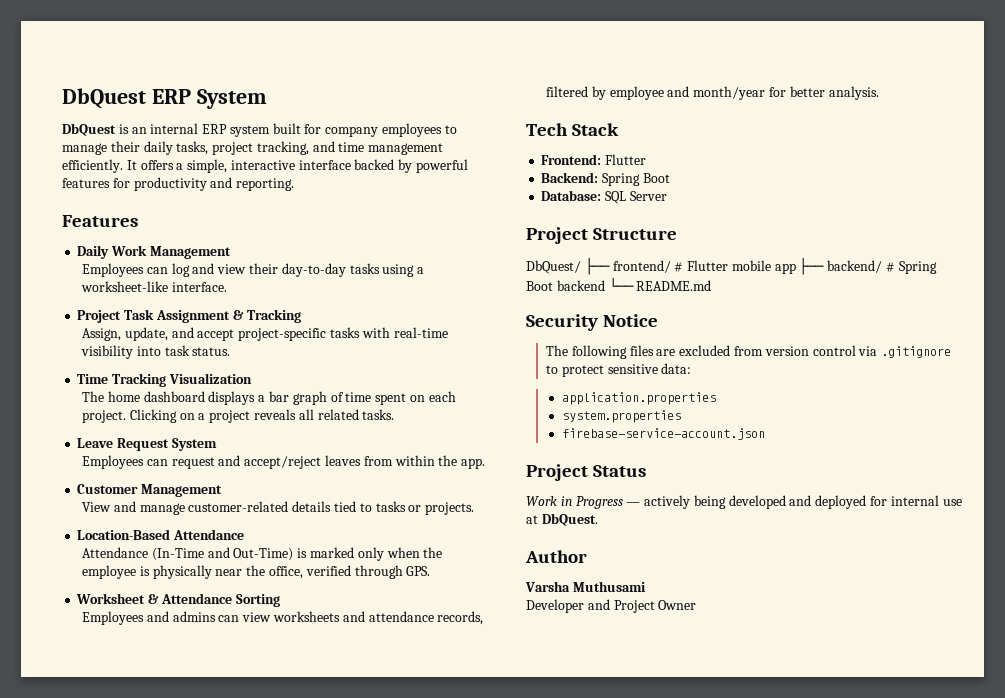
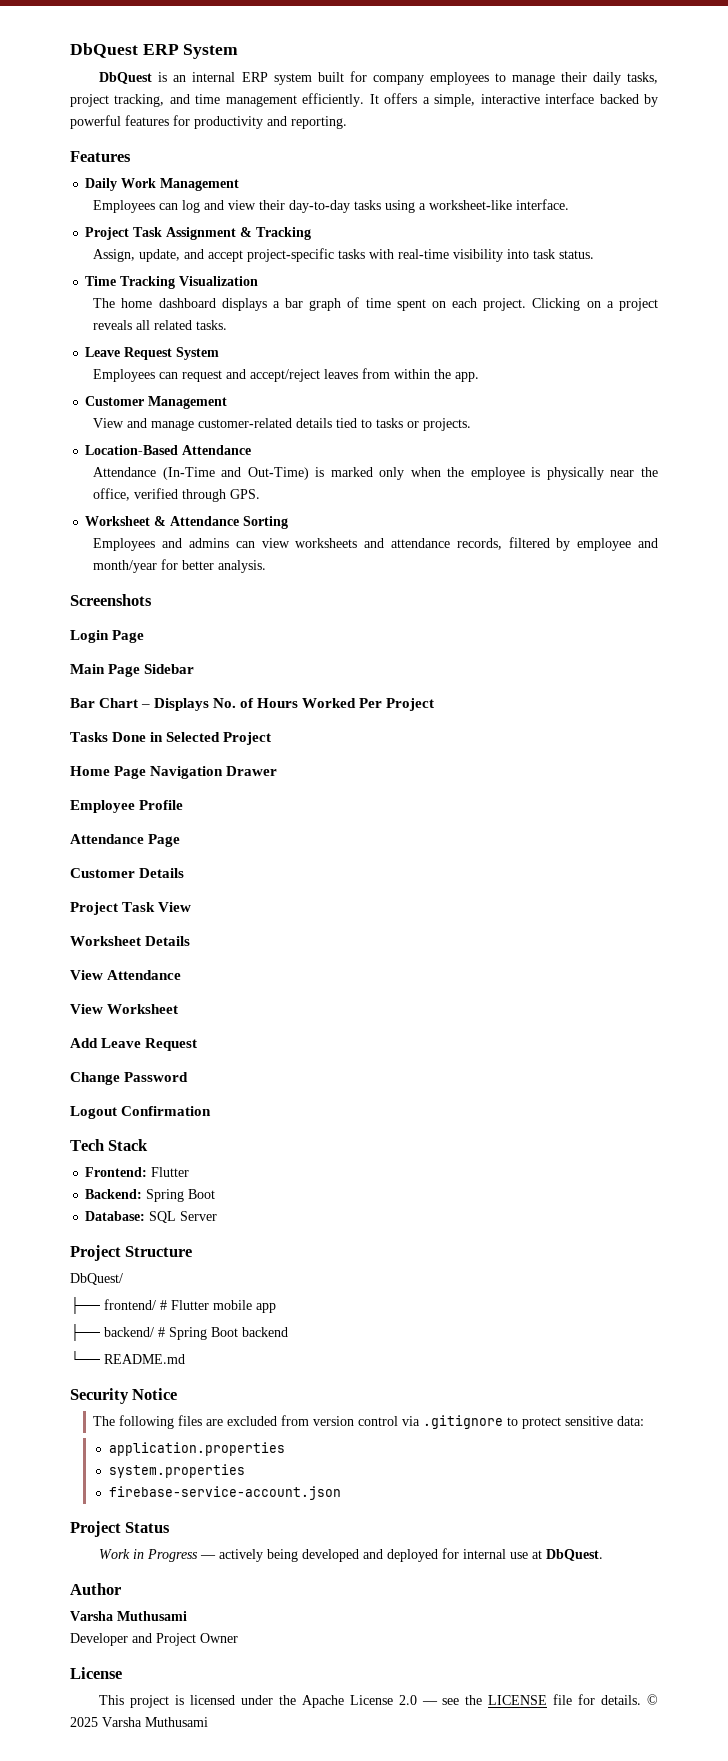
(879, 93) none -> [70,594,152,606] [70,630,145,643] [70,664,195,677] [70,698,435,711] [70,732,272,745] [70,766,278,779] [70,800,184,813] [70,834,181,847] [70,868,185,878] [70,902,192,915] [70,936,191,946] [70,970,182,980] [70,1004,179,1014] [70,1038,198,1051] [70,1072,189,1085] [70,1106,212,1119] // Screenshots // Login Page // Main Page Sidebar // Bar Chart – Displays No. of Hours Worked Per Project // Tasks Done in Selected Project // Home Page Navigation Drawer // Employee Profile // Attendance Page // Customer Details // Project Task View // Worksheet Details // View Attendance // View Worksheet // Add Leave Request // Change Password // Logout Confirmation
(581, 267) none -> (123, 1279) //
(796, 268) none -> (276, 1308) //
(605, 285) none -> (288, 1332) //
(697, 605) none -> [70,1667,122,1679] [99,1694,658,1708] [70,1717,208,1727] // License // This project is licensed under the Apache License 2.0 — see the LICENSE file for details. © 2025 Varsha Muthusami

